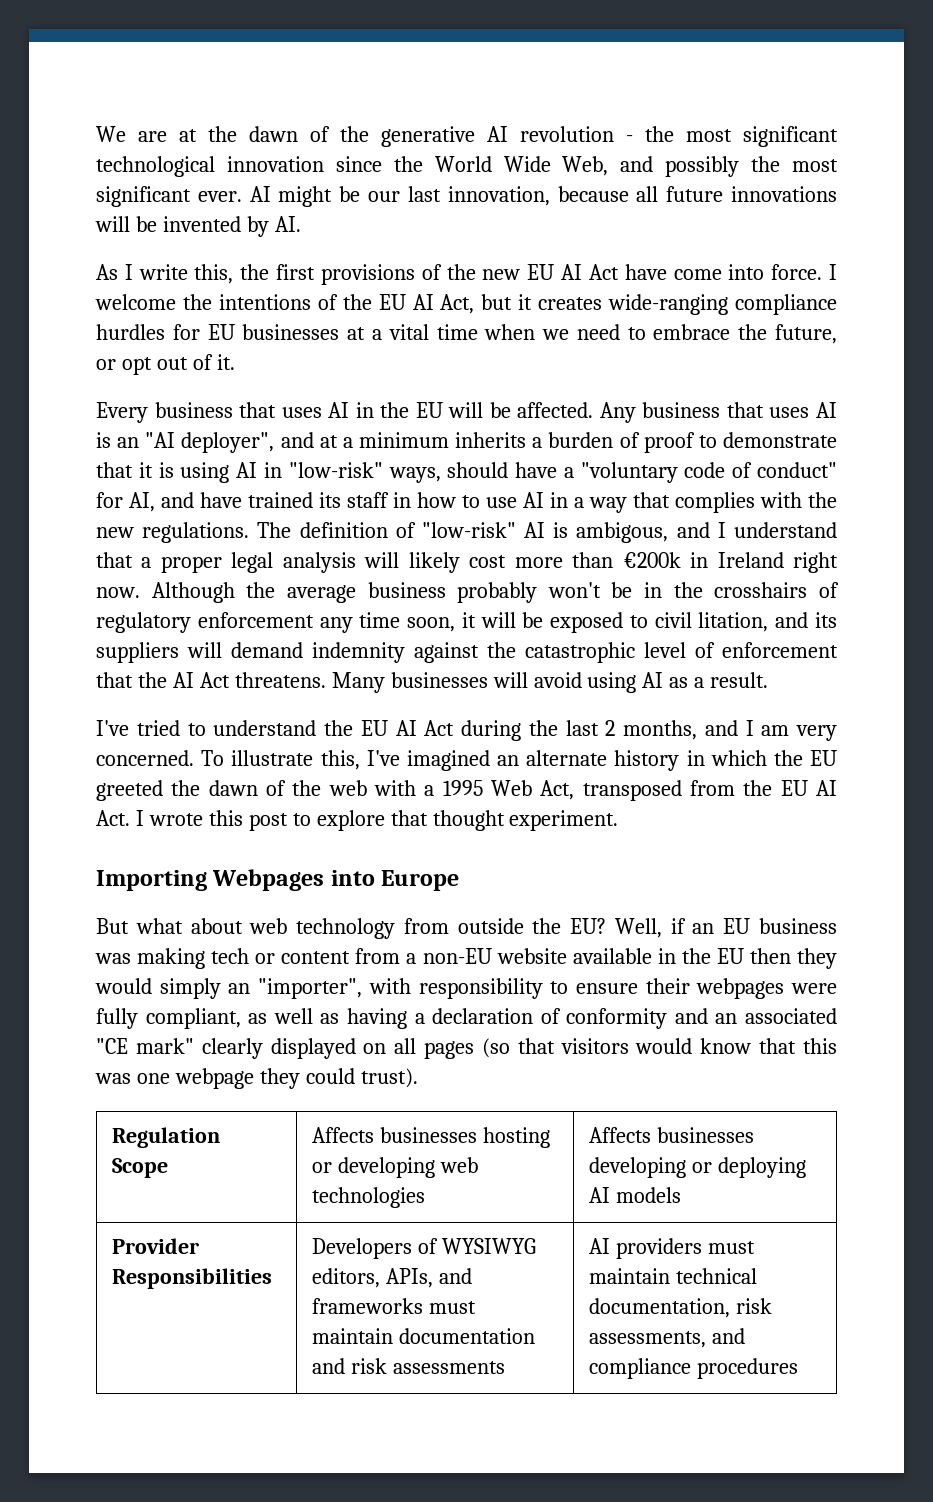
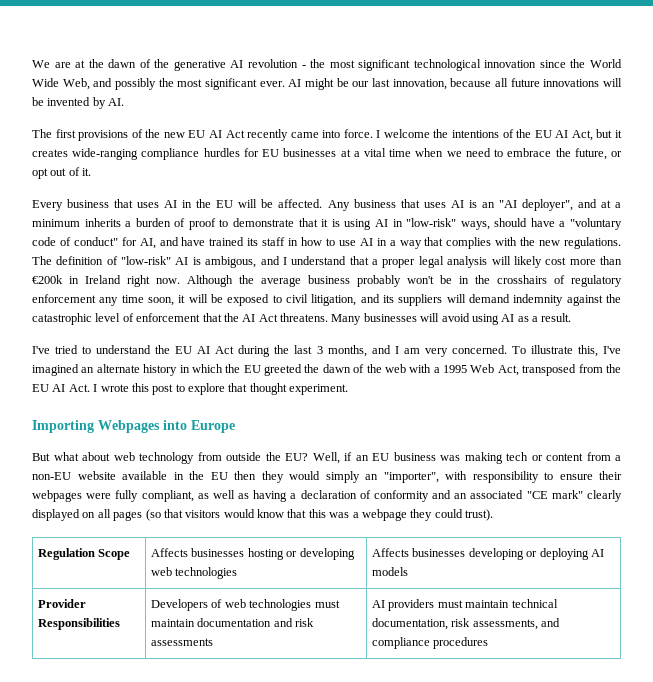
[96,264,270,284] As I write this, the -> [32,129,52,138] The
[624,264,722,280] have come -> [247,129,319,141] recently came
[698,612,769,632] litation, -> [311,294,357,306] litigation,
[605,720,616,736] 2 -> [316,346,323,354] 3
[136,1073,170,1084] one -> [352,512,359,518] a
[442,1238,537,1254] [312,1268,473,1288] [312,1298,424,1314] WYSIWYG editors, APIs, and frameworks -> [224,599,312,611] web technologies

